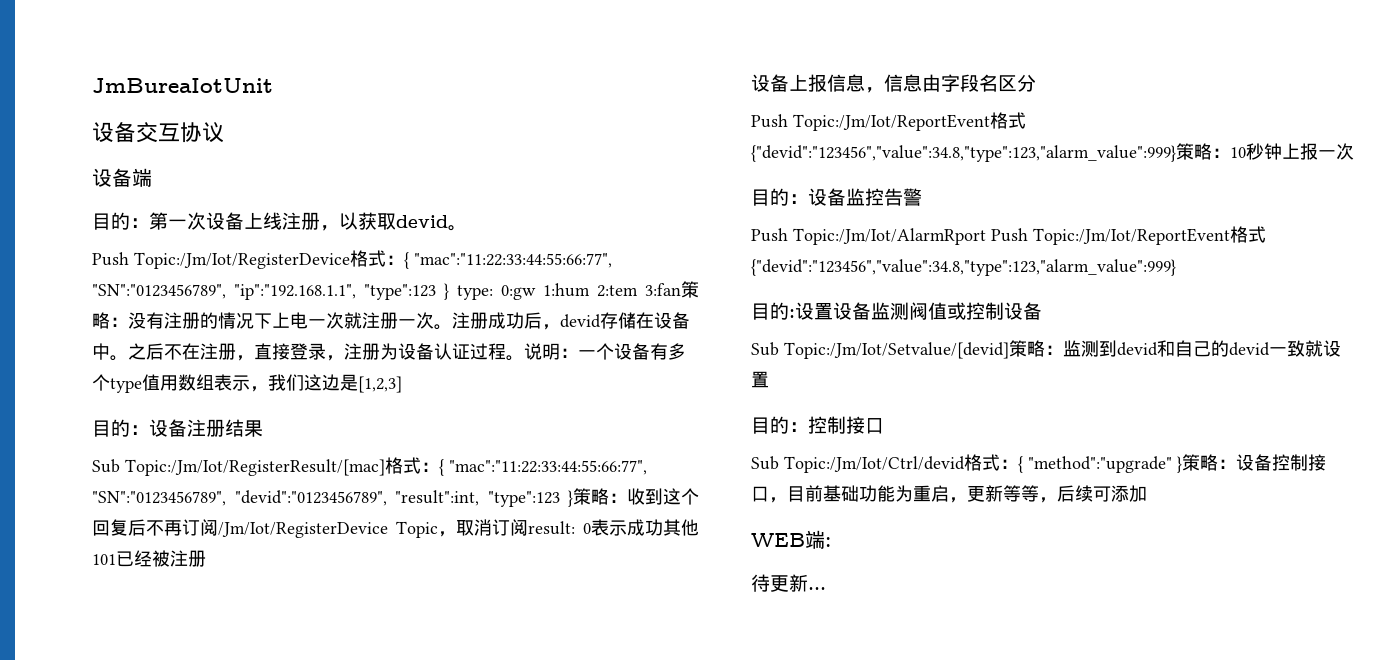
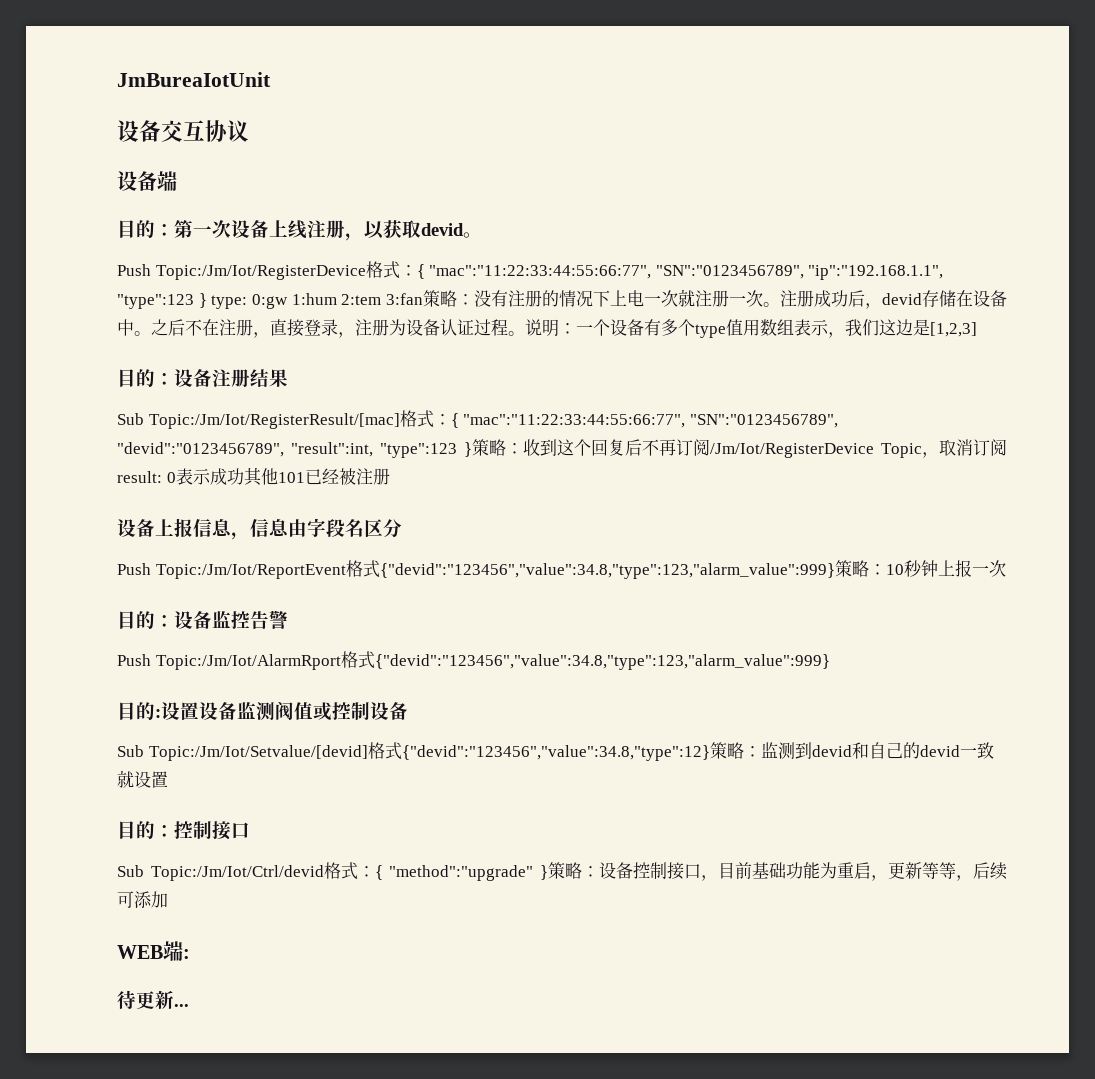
[991,228,1230,245] Push Topic:/Jm/Iot/ReportEvent -> (341, 662) none
(1009, 350) none -> [367,742,710,761] 格式{"devid":"123456","value":34.8,"type":12}

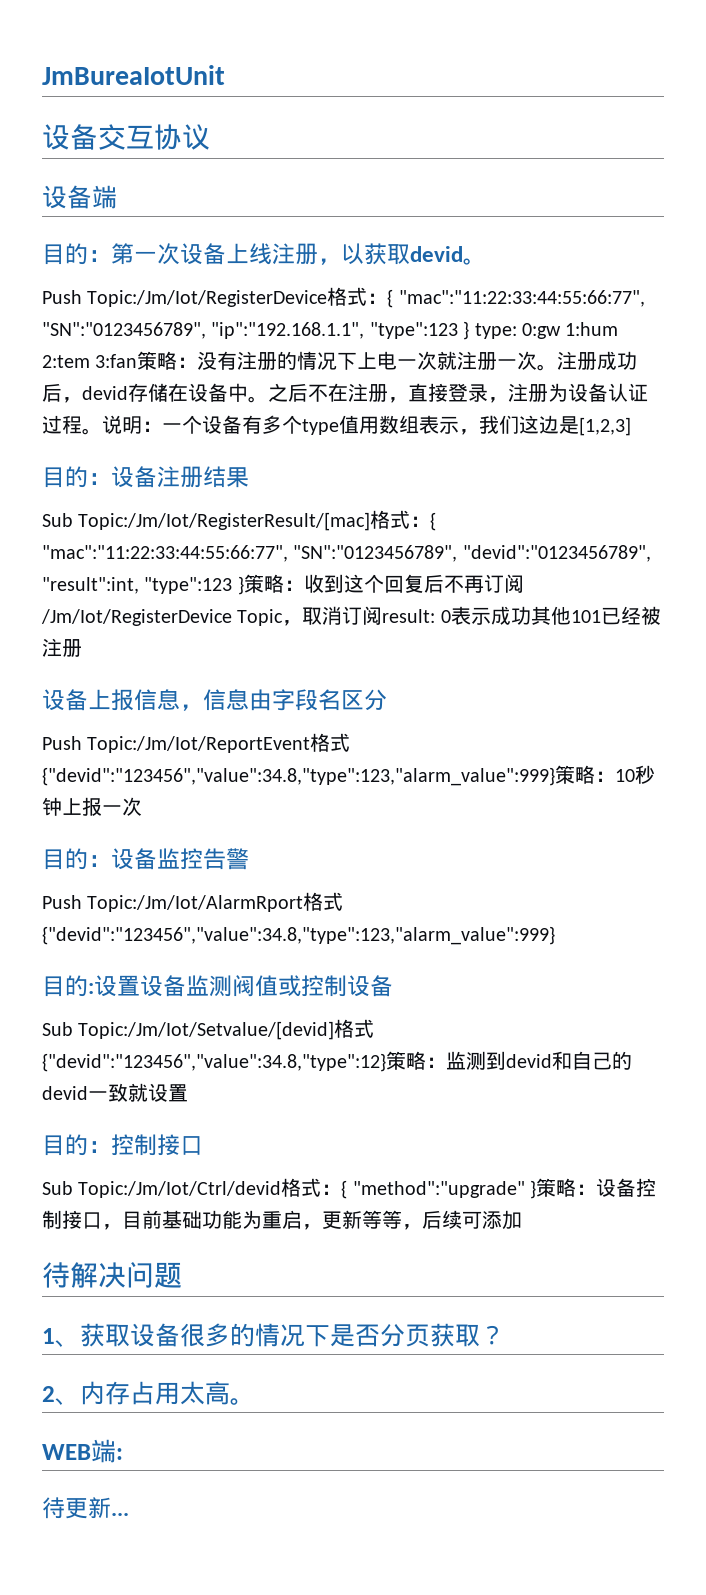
(168, 899) none -> [42,1262,182,1288] [42,1323,505,1347] [42,1381,255,1405] // 待解决问题 // 1、获取设备很多的情况下是否分页获取？ // 2、内存占用太高。

